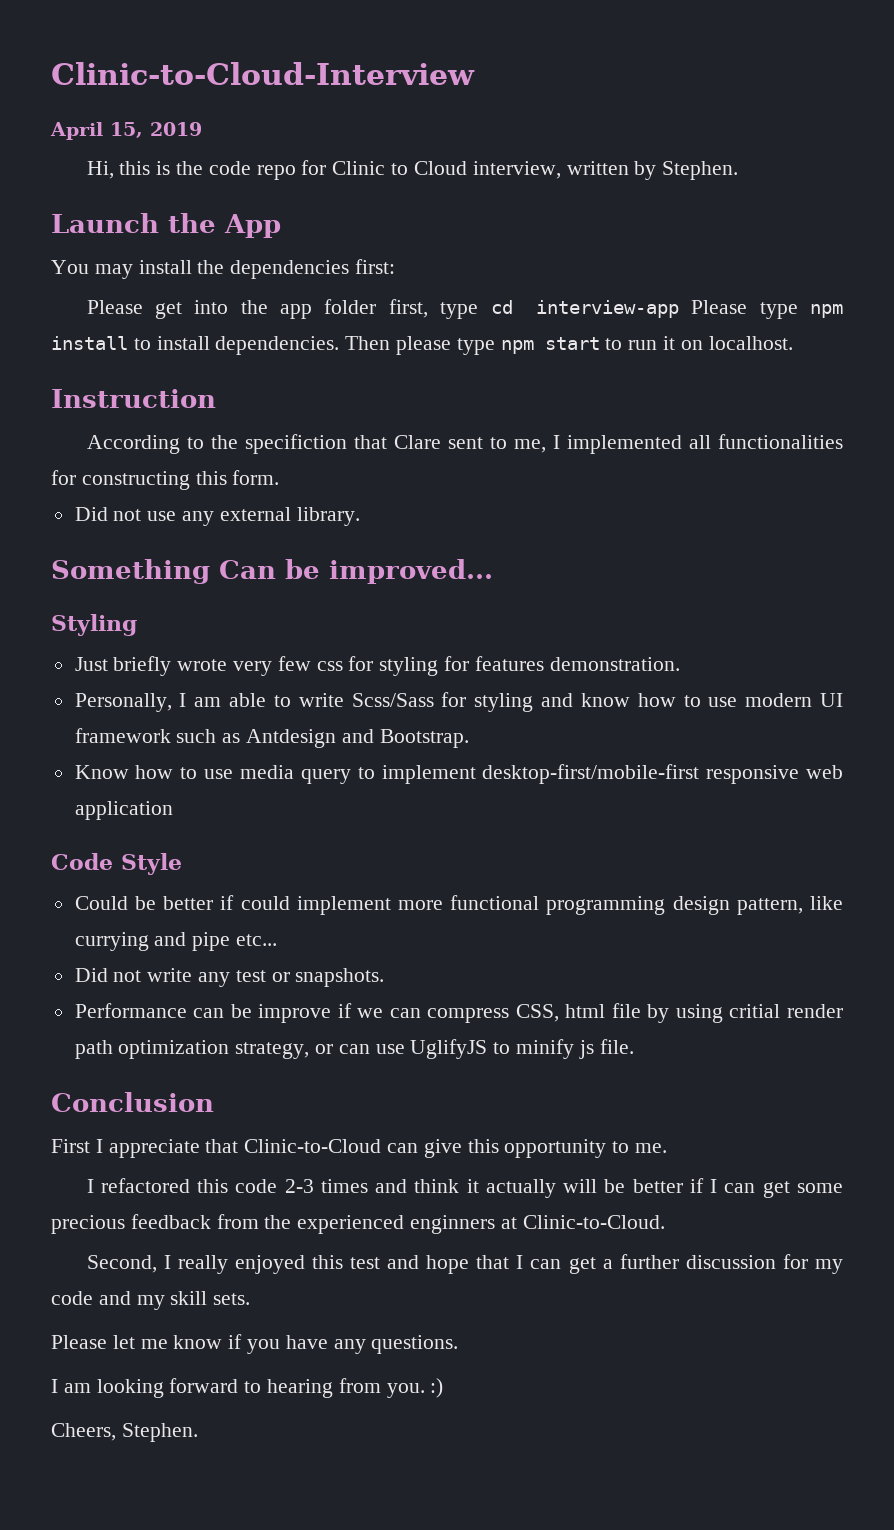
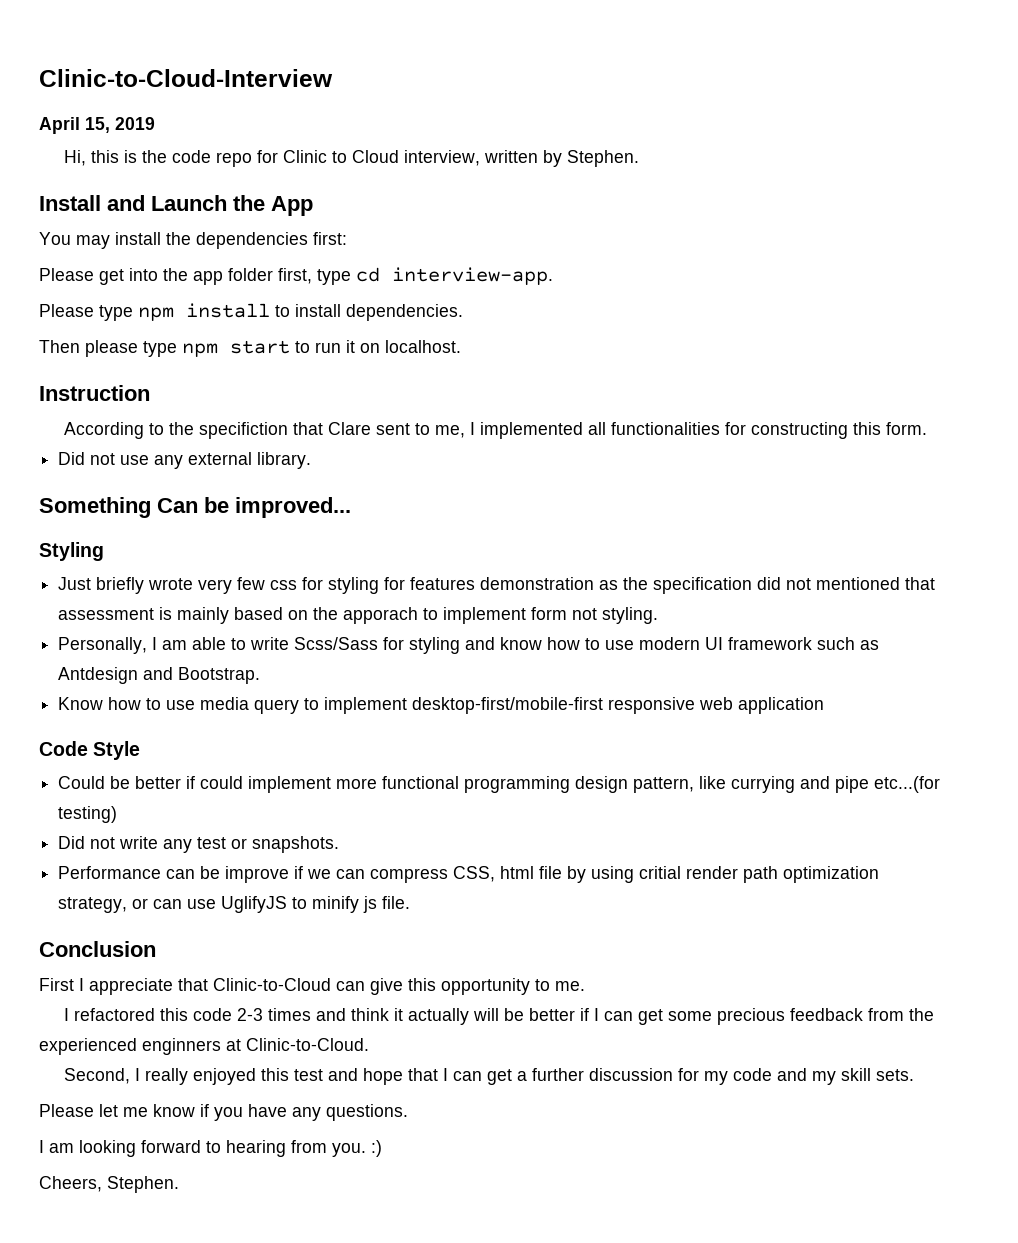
(739, 170) none -> [39,195,145,211] Install and
[535,300,679,318] interview-app -> [392,267,553,285] interview-app. //
(340, 345) none -> (463, 312) //
[549,657,680,671] demonstration. -> [480,577,936,594] [58,607,659,624] demonstration as the specification did not mentioned that assessment is mainly based on the apporach to implement form not styling.
[236,934,278,946] etc... -> [874,776,941,793] [58,806,118,823] etc...(for testing)

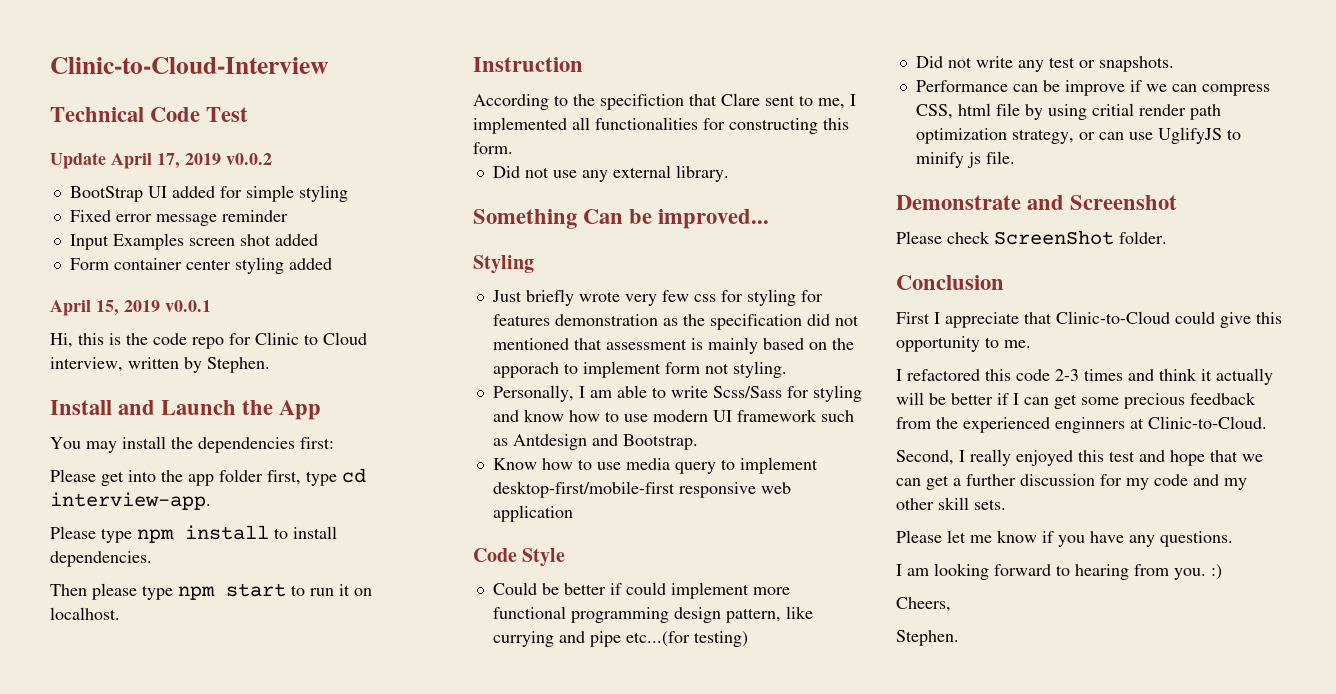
(333, 78) none -> [50,107,249,122] [50,152,272,169] [69,185,348,202] [69,210,288,226] [69,233,318,250] [69,257,332,274] // Technical Code Test // Update April 17, 2019 v0.0.2 // BootStrap UI added for simple styling // Fixed error message reminder // Input Examples screen shot added // Form container center styling added
(155, 123) none -> [165,300,211,312] v0.0.1
(411, 902) none -> [896,195,1178,210] [896,230,1167,245] // Demonstrate and Screenshot // Please check ScreenShot folder.
[336,981,365,991] can -> [1175,311,1215,324] could
[442,1068,448,1081] I -> [1242,454,1263,462] we
(836, 1078) none -> [896,498,934,510] other
(102, 1184) none -> (951, 604) //

